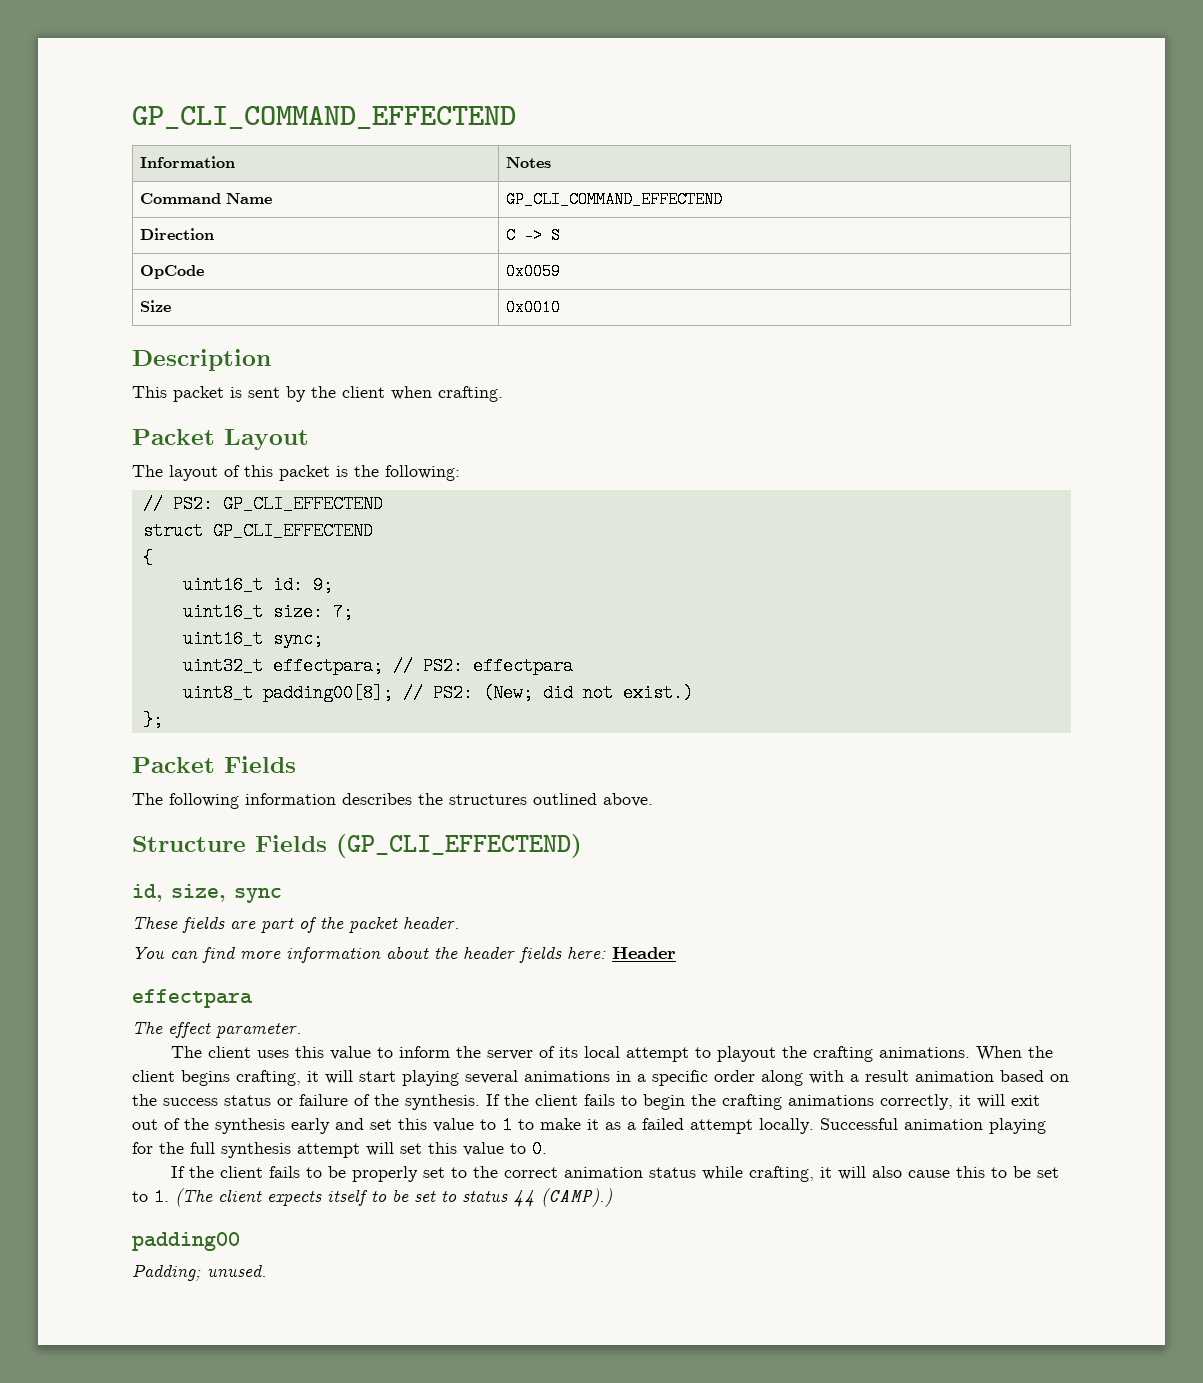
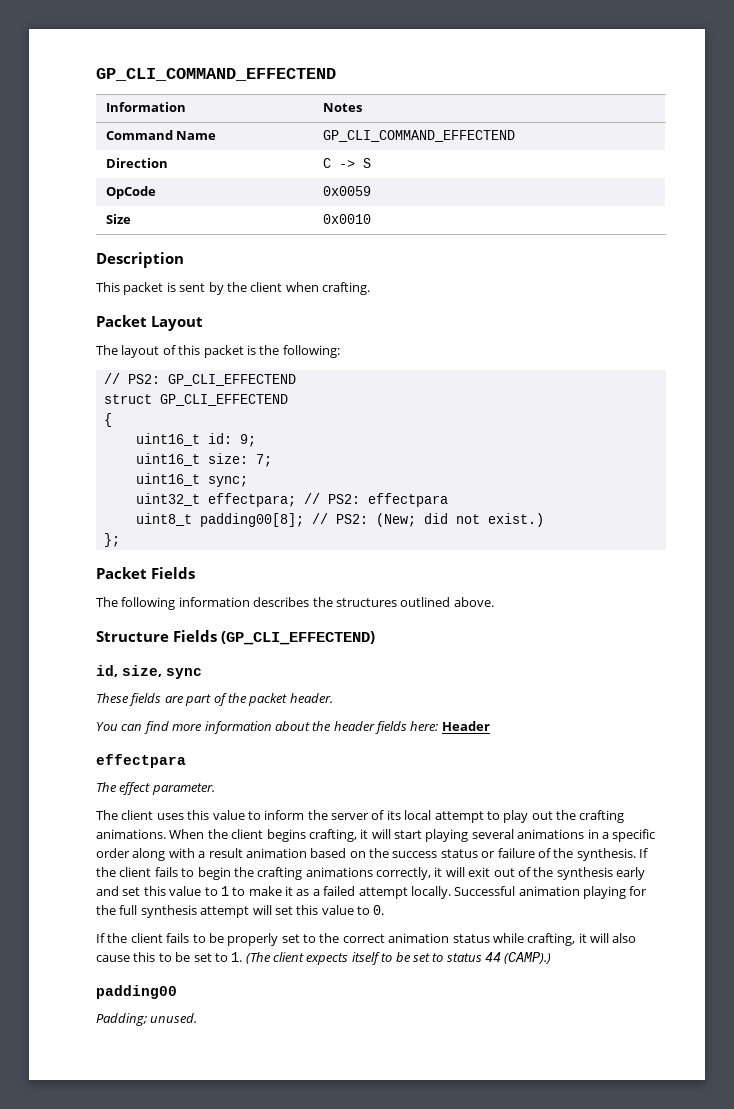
[717,1046,777,1062] playout -> [503,810,553,823] play out

